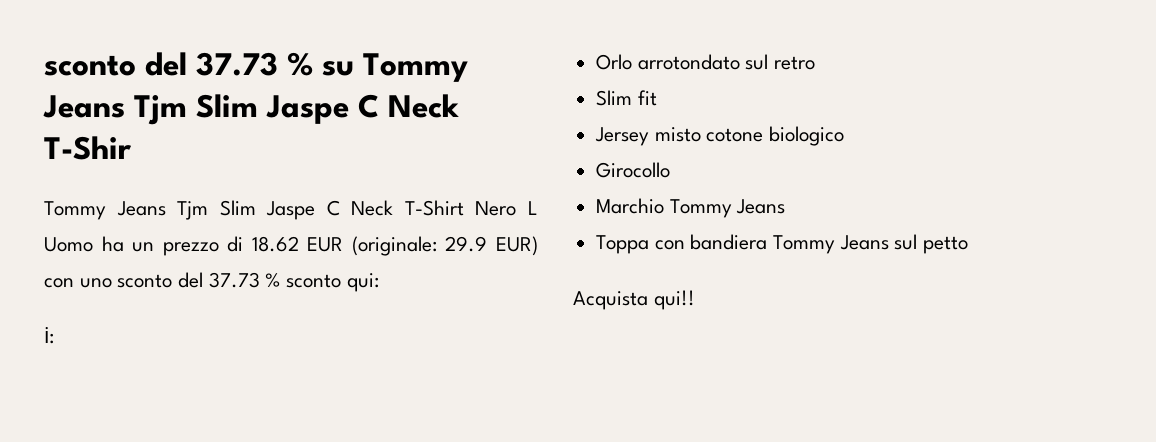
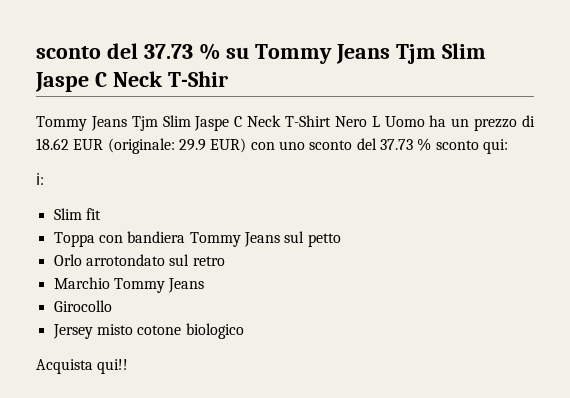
[596,54,816,70] [596,90,657,106] [595,126,845,146] [596,162,671,178] [596,198,786,218] Orlo arrotondato sul retro // Slim fit // Jersey misto cotone biologico // Girocollo // Marchio Tommy Jeans -> [53,208,101,220] Slim fit
(969, 245) none -> [53,254,225,266] [53,277,205,293] [53,300,112,312] [52,323,244,339] // Orlo arrotondato sul retro // Marchio Tommy Jeans // Girocollo // Jersey misto cotone biologico

